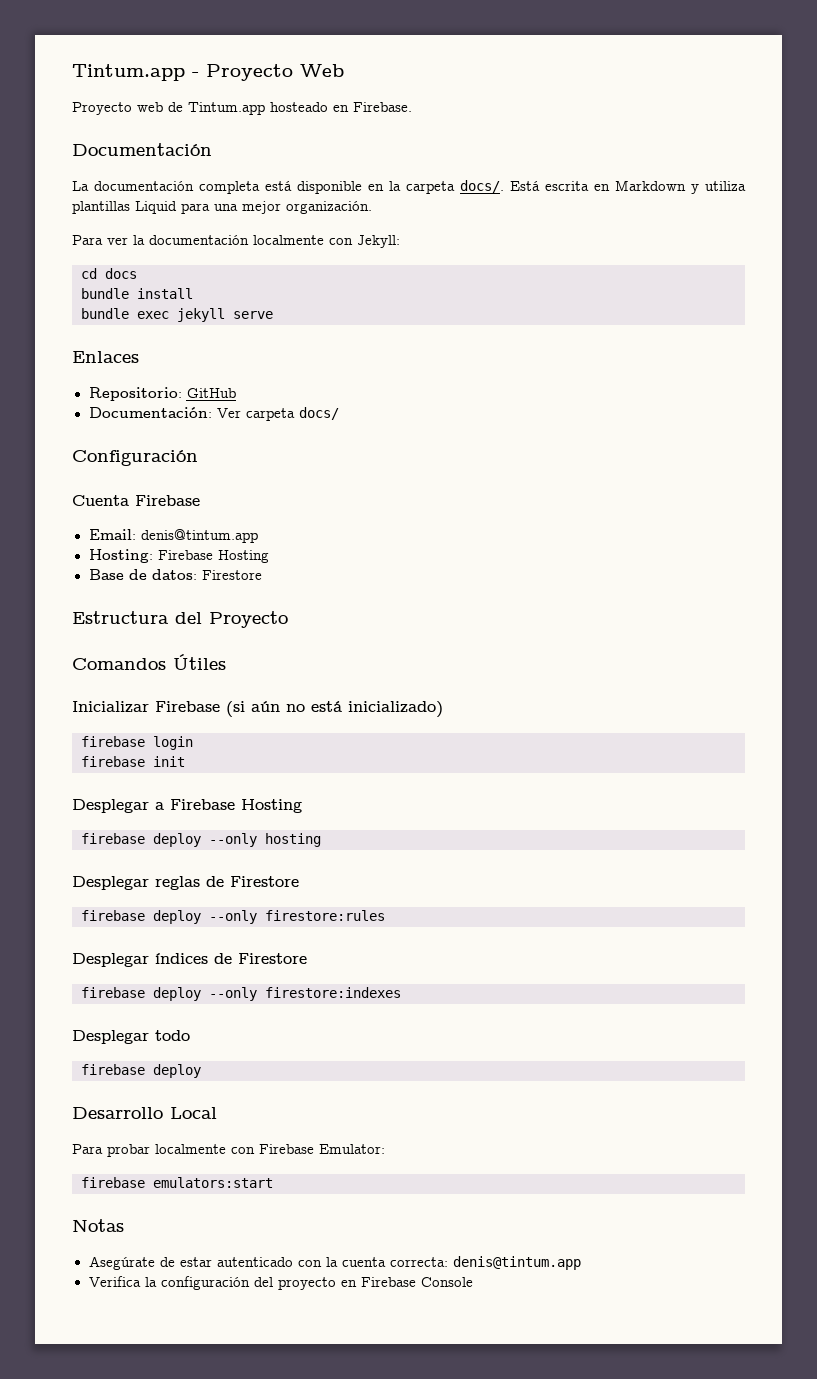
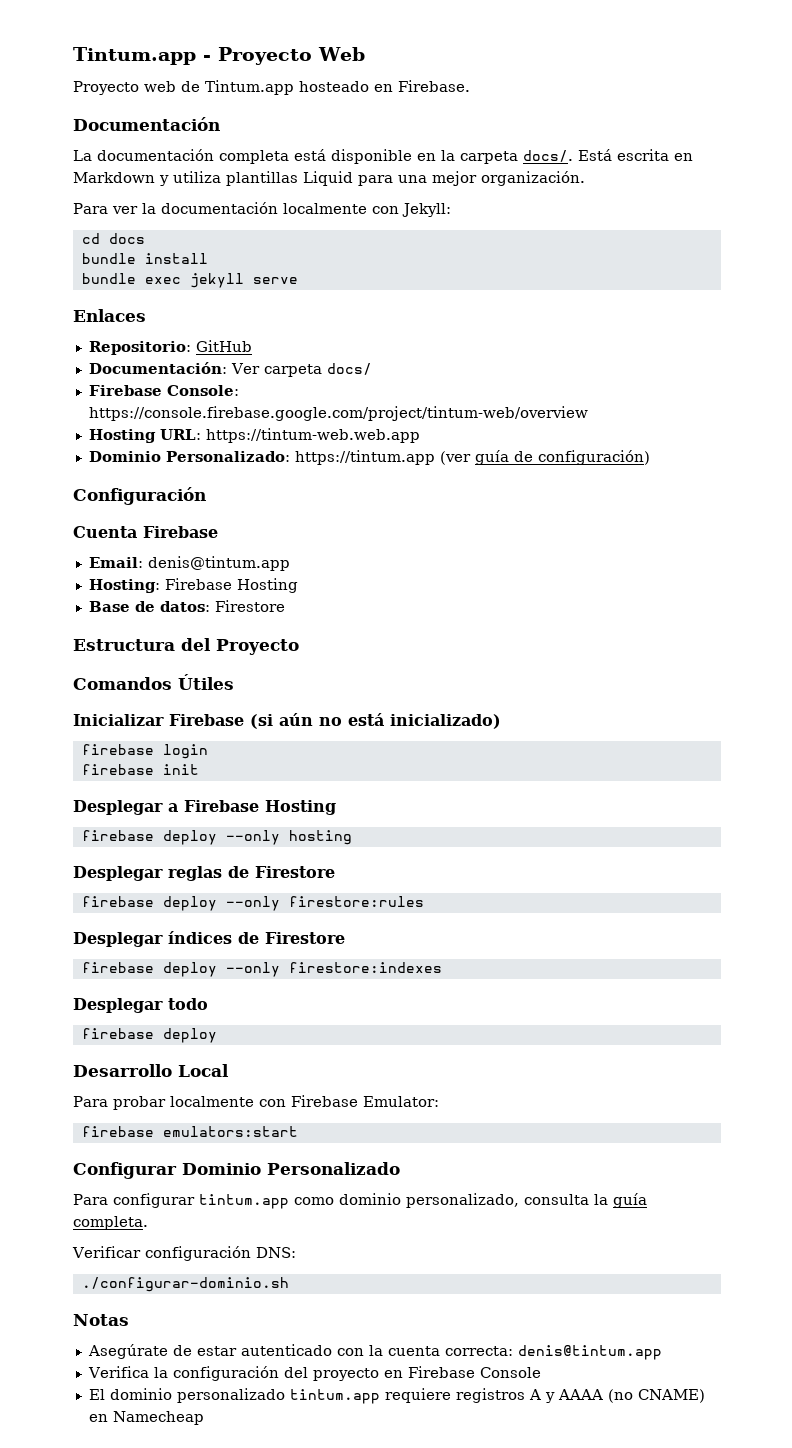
(339, 413) none -> [88,385,239,396] [88,406,588,421] [88,428,420,443] [88,450,650,465] // Firebase Console: https://console.firebase.google.com/project/tintum-web/overview // Hosting URL: https://tintum-web.web.app // Dominio Personalizado: https://tintum.app (ver guía de configuración)
(273, 1182) none -> [73,1162,400,1179] [73,1193,647,1209] [73,1216,148,1230] [72,1246,296,1261] [81,1277,289,1292] // Configurar Dominio Personalizado // Para configurar tintum.app como dominio personalizado, consulta la guía completa. // Verificar configuración DNS: // ./configurar-dominio.sh
(473, 1282) none -> [88,1388,705,1404] [88,1411,204,1425] // El dominio personalizado tintum.app requiere registros A y AAAA (no CNAME) en Namecheap

